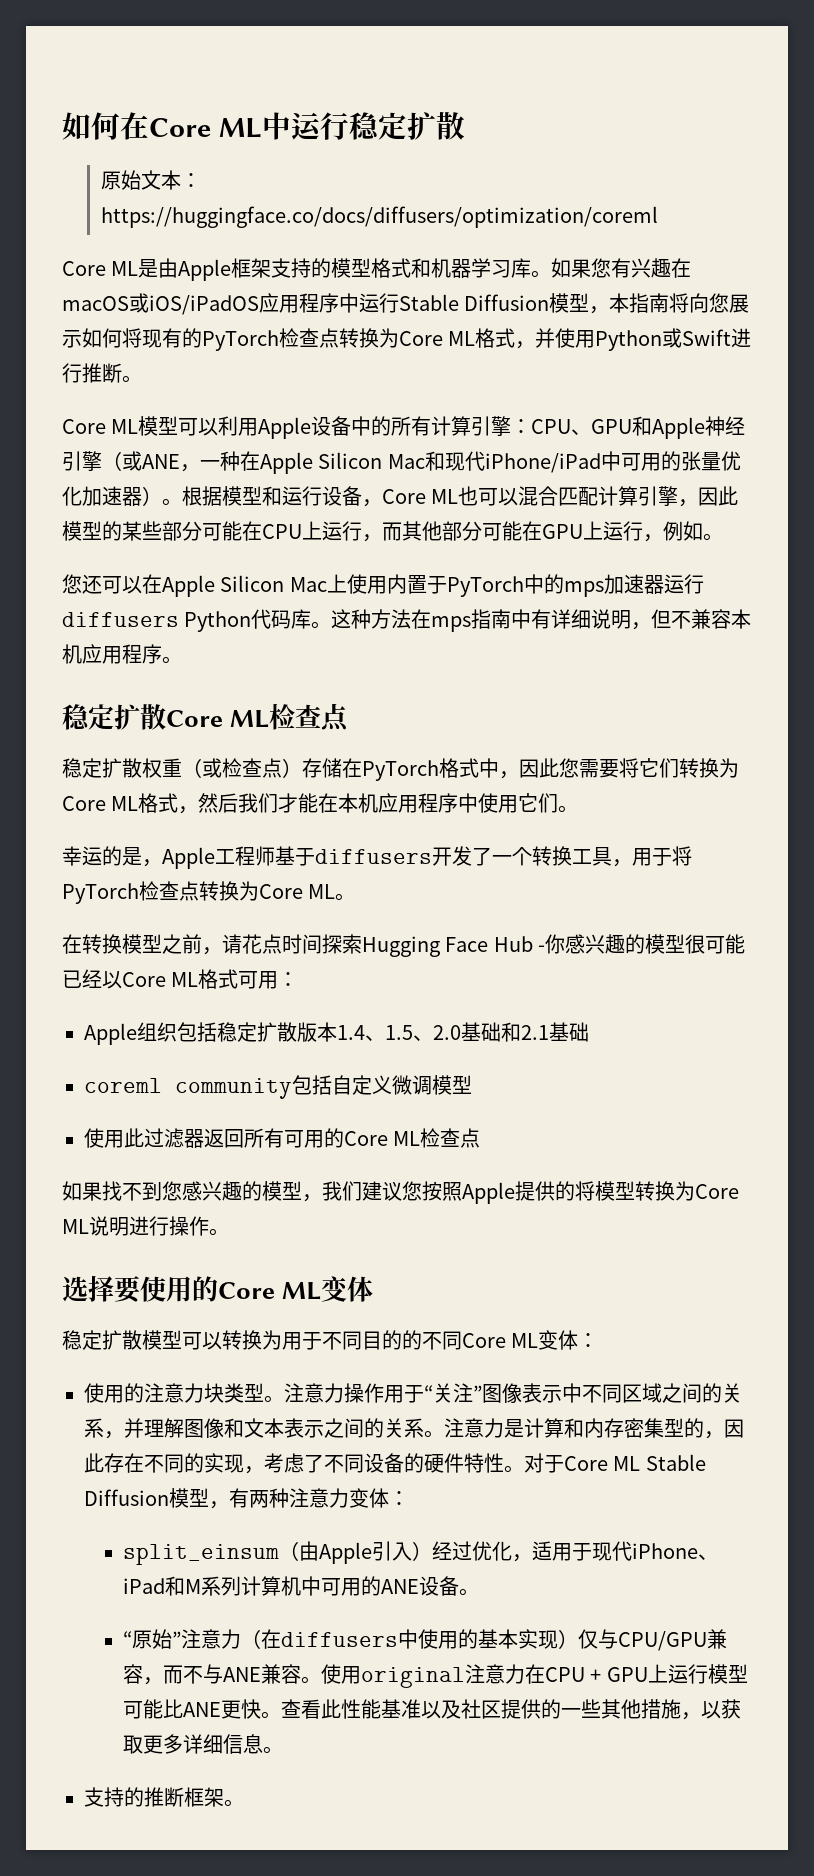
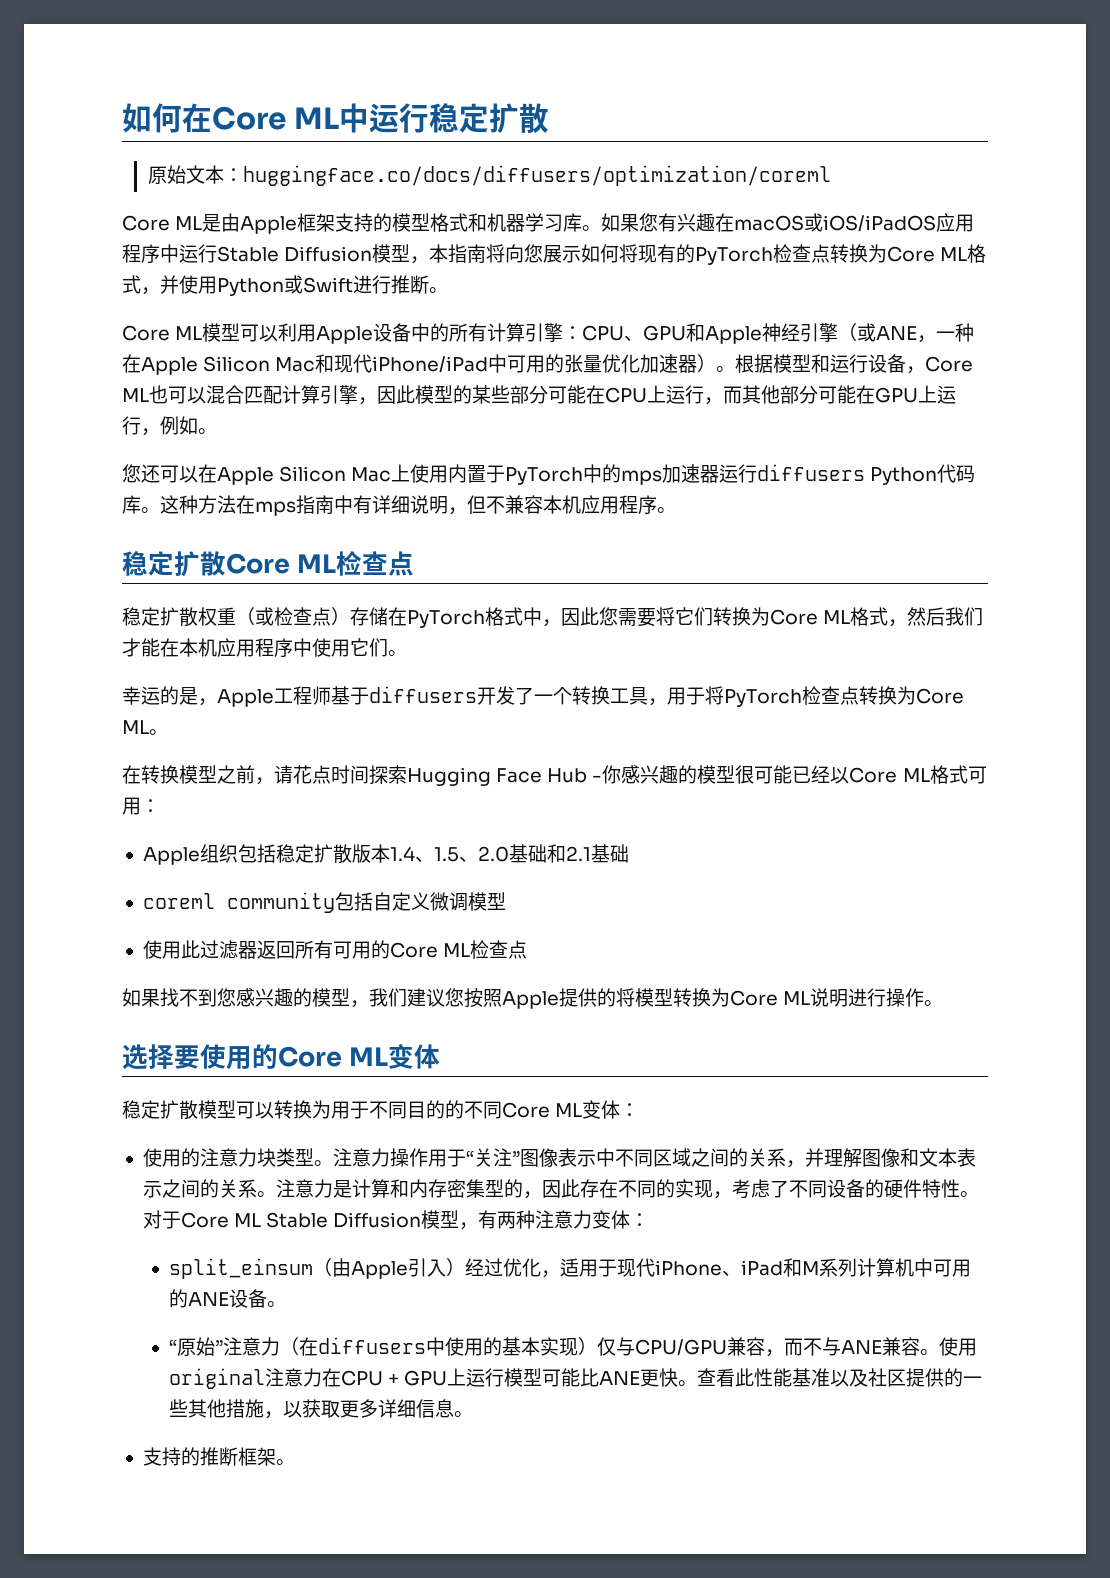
[100,206,658,228] https://huggingface.co/docs/diffusers/optimization/coreml -> [242,165,831,186] huggingface.co/docs/diffusers/optimization/coreml

